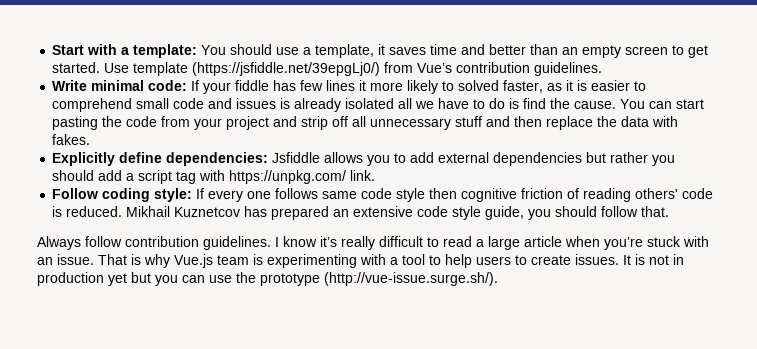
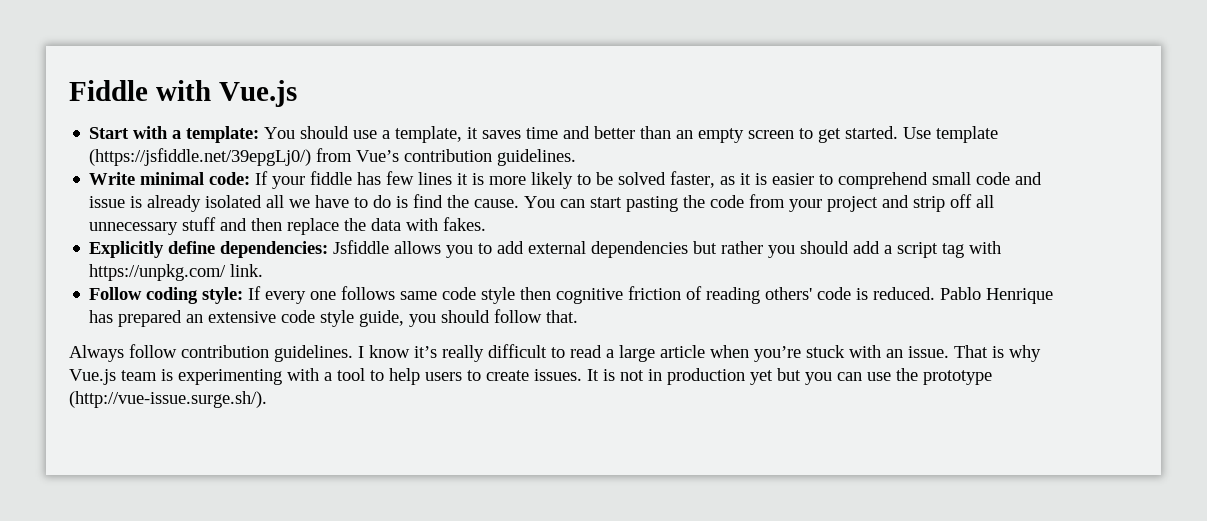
(52, 50) none -> [69,80,297,107] Fiddle with Vue.js //
(367, 85) none -> [472,173,485,185] is
(455, 86) none -> [596,172,614,185] be
[236,98,277,109] issues -> [89,196,126,208] issue
[126,206,241,217] Mikhail Kuznetcov -> [940,287,1054,304] Pablo Henrique

